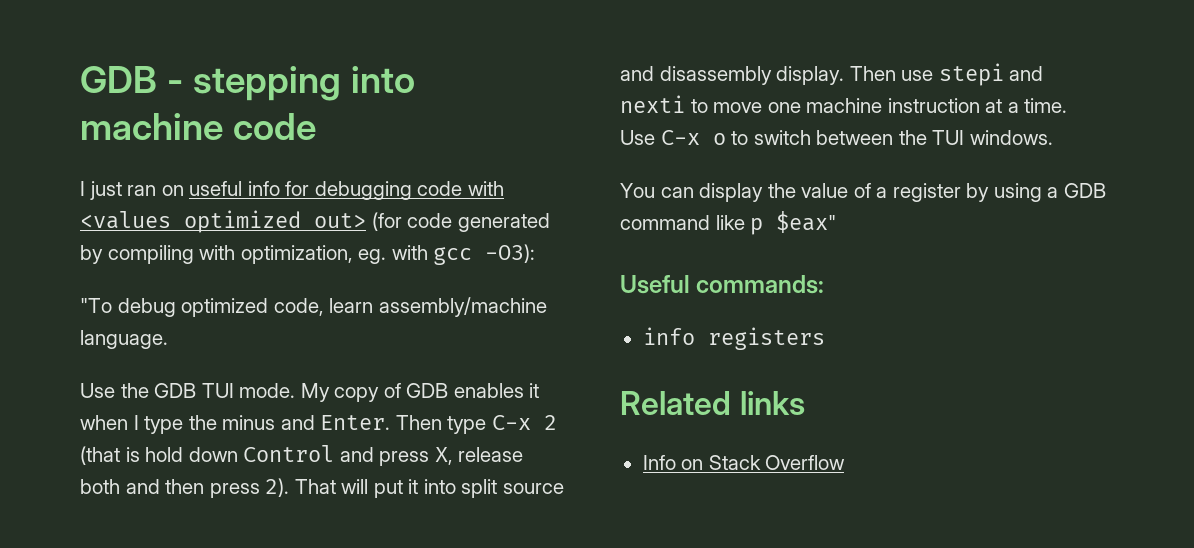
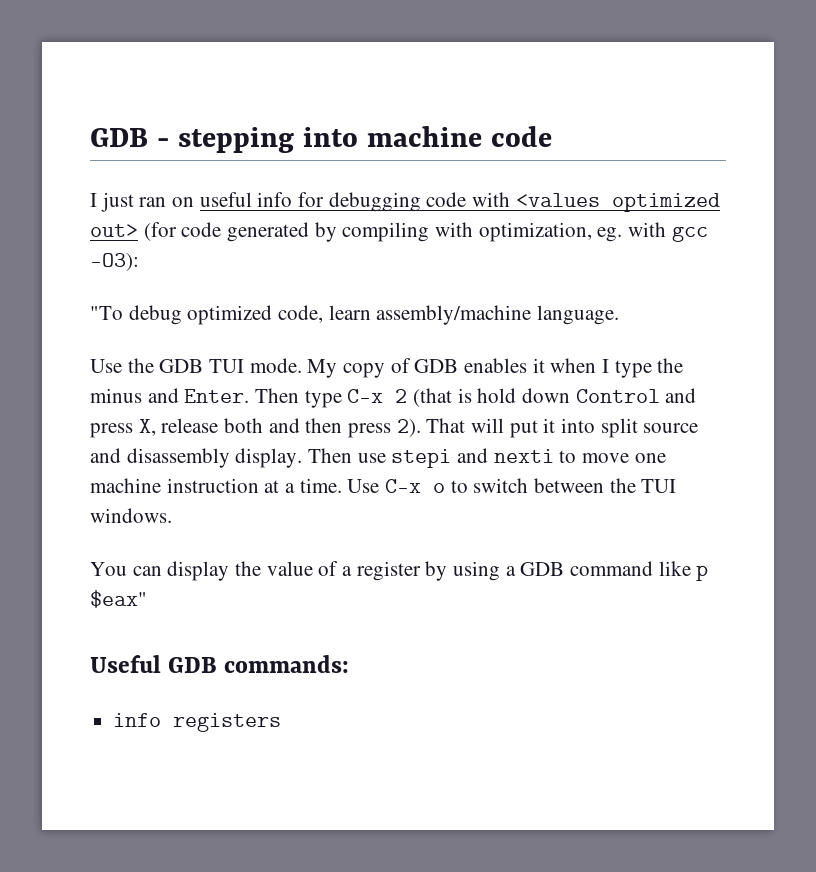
(690, 284) none -> [168,657,218,673] GDB
[620,391,805,415] [642,455,846,470] // Related links // Info on Stack Overflow -> (282, 722) none

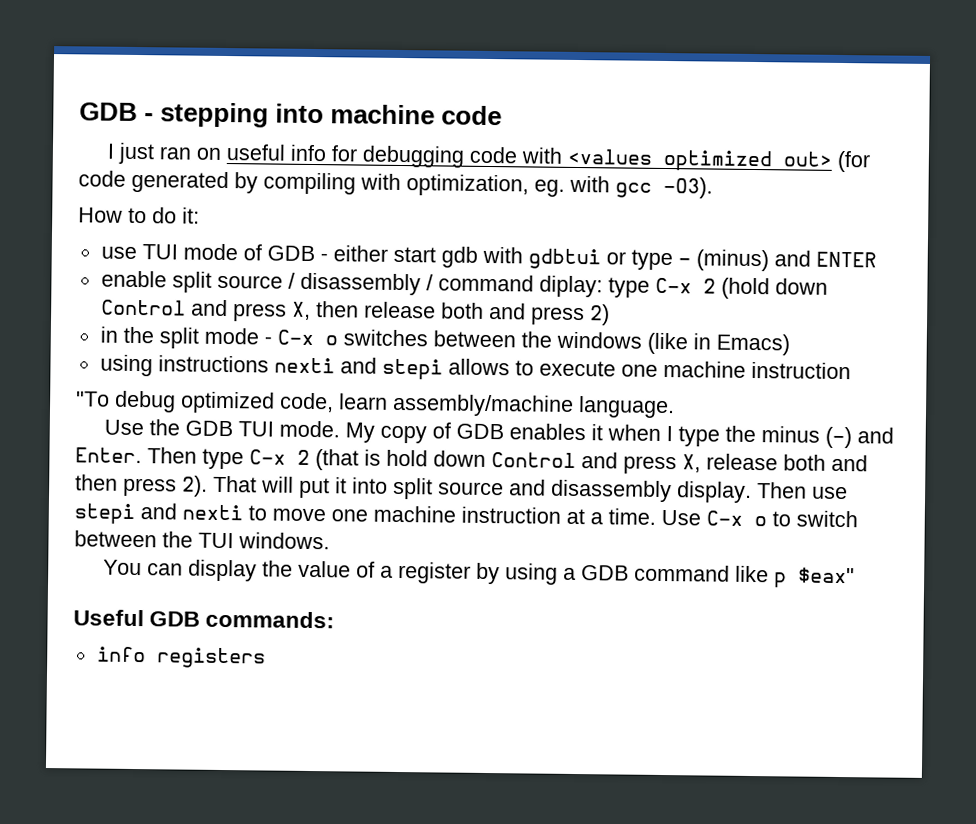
[90,253,139,271] -O3): -> [663,176,713,199] [78,207,200,224] [100,243,877,272] [100,270,828,300] [100,299,610,326] [99,326,790,356] [99,354,851,380] -O3). // How to do it: // use TUI mode of GDB - either start gdb with gdbtui or type - (minus) and ENTER // enable split source / disassembly / command diplay: type C-x 2 (hold down Control and press X, then release both and press 2) // in the split mode - C-x o switches between the windows (like in Emacs) // using instructions nexti and stepi allows to execute one machine instruction
(142, 395) none -> [824,426,852,449] (-)

